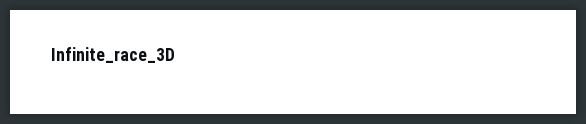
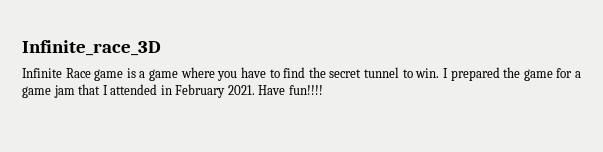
(175, 55) none -> [22,67,581,81] [22,84,323,98] // Infinite Race game is a game where you have to find the secret tunnel to win. I prepared the game for a game jam that I attended in February 2021. Have fun!!!!

